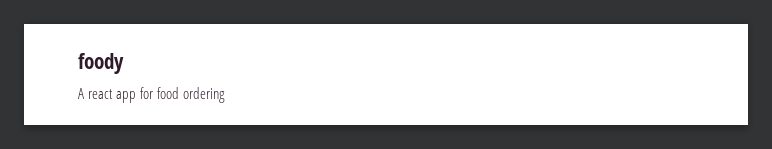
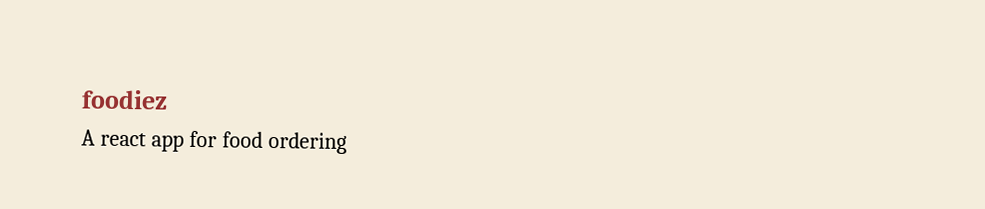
[78,53,124,74] foody -> [81,89,168,110] foodiez

